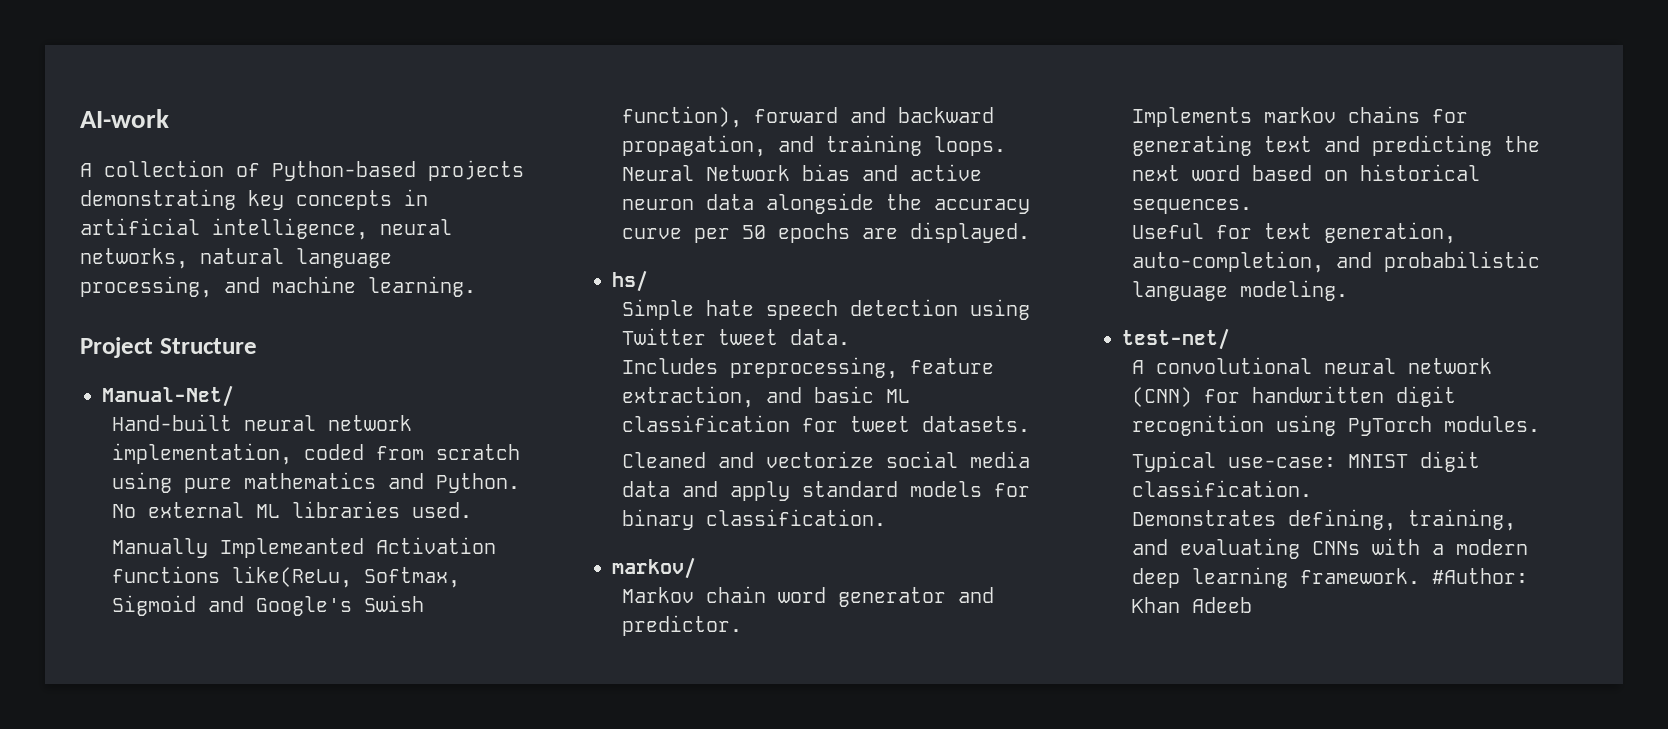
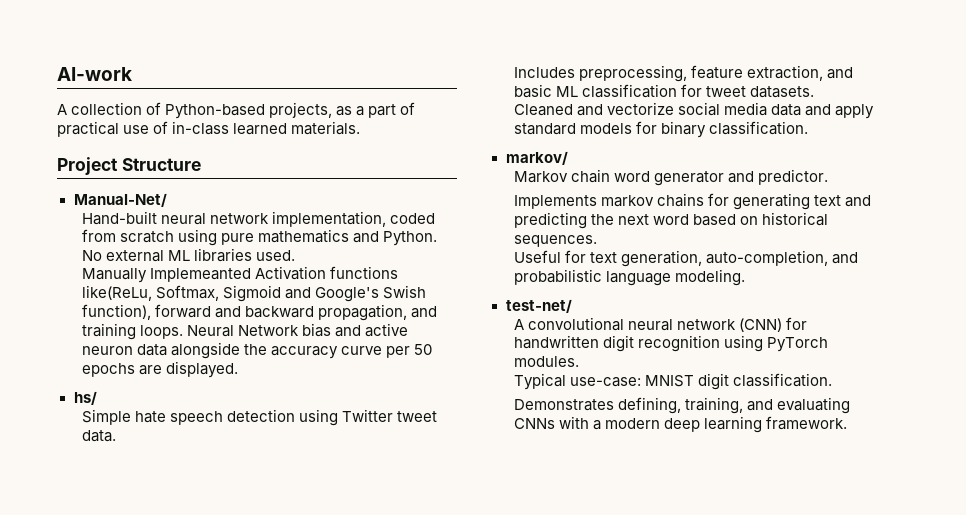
[428,160,524,181] [80,189,428,210] [80,218,452,240] [80,248,392,269] [80,276,476,298] projects demonstrating key concepts in artificial intelligence, neural networks, natural language processing, and machine learning. -> [269,102,416,118] [57,121,361,137] projects, as a part of practical use of in-class learned materials.
[1432,568,1529,584] [1132,597,1253,613] #Author: Khan Adeeb -> (847, 423) none

